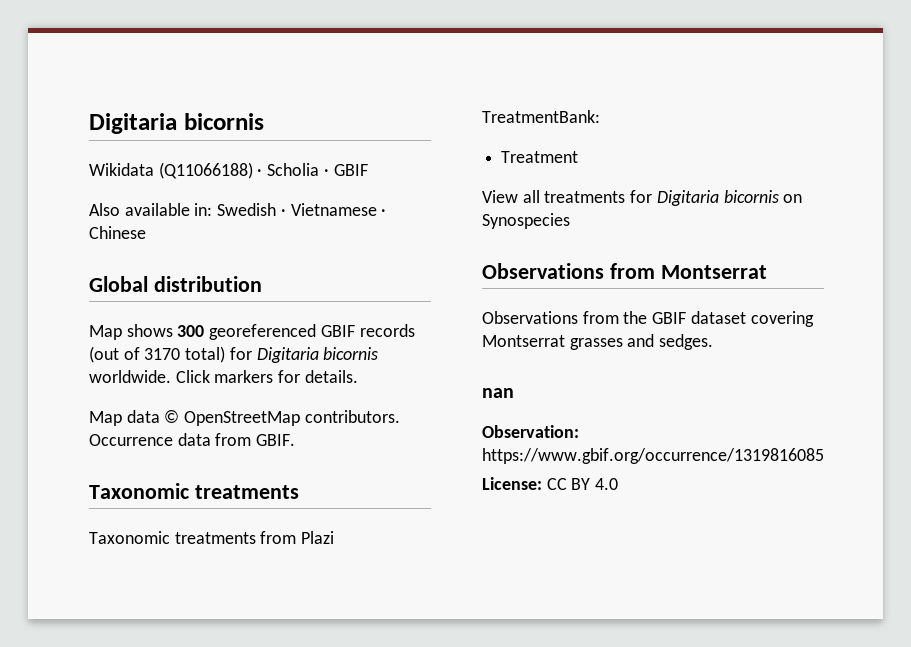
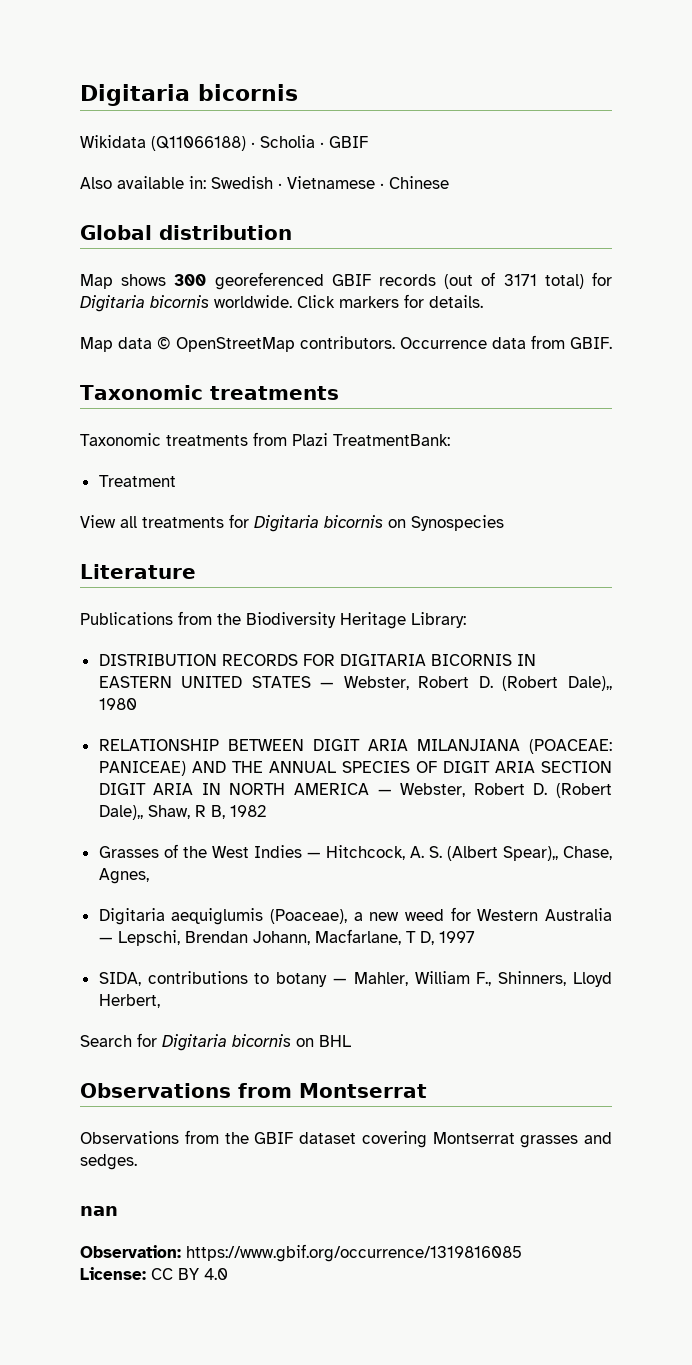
[144,348,181,360] 3170 -> [503,274,537,286] 3171
(570, 221) none -> [80,564,196,579] [80,611,466,629] [98,654,536,666] [98,676,613,691] [98,698,137,710] [98,739,612,754] [98,761,613,776] [98,783,612,798] [98,805,266,820] [98,844,612,861] [98,868,149,884] [98,907,613,925] [98,929,475,946] [98,971,613,987] [98,994,160,1008] [80,1033,351,1051] // Literature // Publications from the Biodiversity Heritage Library: // DISTRIBUTION RECORDS FOR DIGITARIA BICORNIS IN EASTERN UNITED STATES — Webster, Robert D. (Robert Dale),, 1980 // RELATIONSHIP BETWEEN DIGIT ARIA MILANJIANA (POACEAE: PANICEAE) AND THE ANNUAL SPECIES OF DIGIT ARIA SECTION DIGIT ARIA IN NORTH AMERICA — Webster, Robert D. (Robert Dale),, Shaw, R B, 1982 // Grasses of the West Indies — Hitchcock, A. S. (Albert Spear),, Chase, Agnes, // Digitaria aequiglumis (Poaceae), a new weed for Western Australia — Lepschi, Brendan Johann, Macfarlane, T D, 1997 // SIDA, contributions to botany — Mahler, William F., Shinners, Lloyd Herbert, // Search for Digitaria bicornis on BHL

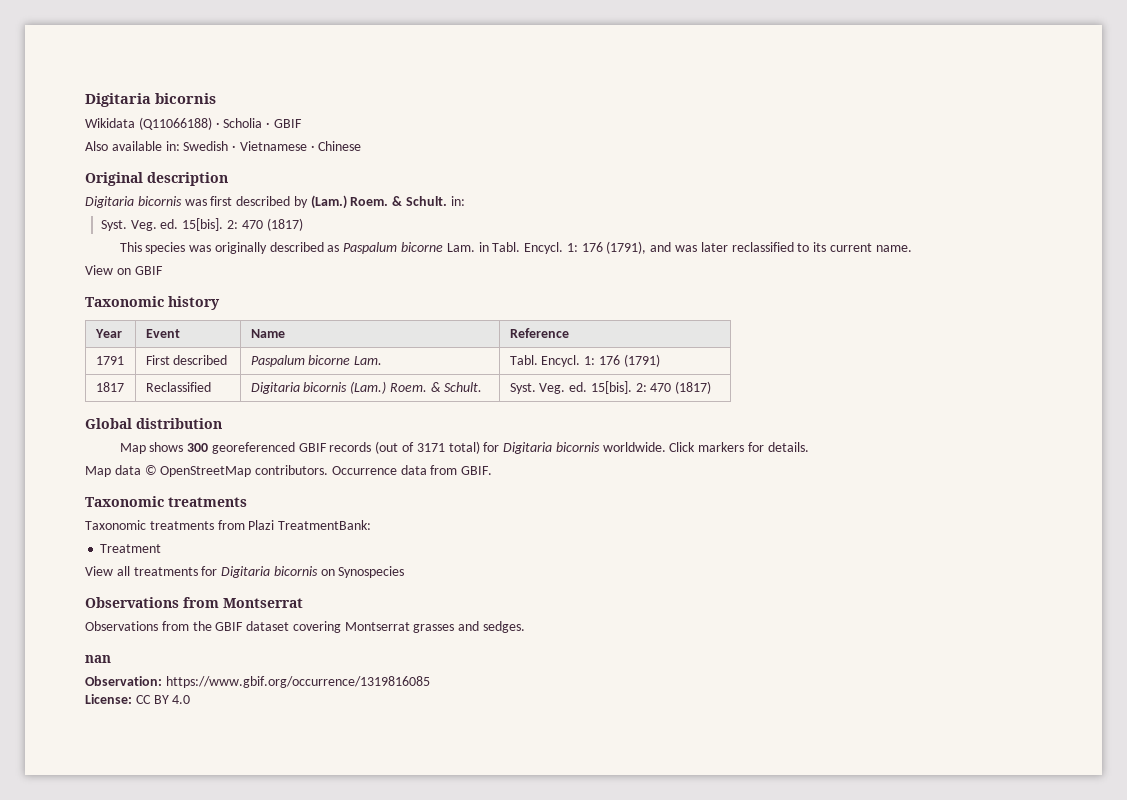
(449, 182) none -> [85,172,228,186] [85,195,465,209] [100,218,303,231] [119,241,912,254] [85,265,163,275] [85,296,220,310] [94,329,122,338] [145,329,180,338] [250,329,285,338] [509,328,569,338] [95,356,124,365] [145,355,228,365] [250,355,383,367] [509,354,660,367] [95,382,124,392] [145,382,211,392] [250,381,483,394] [509,381,712,394] // Original description // Digitaria bicornis was first described by (Lam.) Roem. & Schult. in: // Syst. Veg. ed. 15[bis]. 2: 470 (1817) // This species was originally described as Paspalum bicorne Lam. in Tabl. Encycl. 1: 176 (1791), and was later reclassified to its current name. // View on GBIF // Taxonomic history // Year | Event | Name | Reference // 1791 | First described | Paspalum bicorne Lam. | Tabl. Encycl. 1: 176 (1791) // 1817 | Reclassified | Digitaria bicornis (Lam.) Roem. & Schult. | Syst. Veg. ed. 15[bis]. 2: 470 (1817)
[80,564,196,579] [80,611,466,629] [98,654,536,666] [98,676,613,691] [98,698,137,710] [98,739,612,754] [98,761,613,776] [98,783,612,798] [98,805,266,820] [98,844,612,861] [98,868,149,884] [98,907,613,925] [98,929,475,946] [98,971,613,987] [98,994,160,1008] [80,1033,351,1051] // Literature // Publications from the Biodiversity Heritage Library: // DISTRIBUTION RECORDS FOR DIGITARIA BICORNIS IN EASTERN UNITED STATES — Webster, Robert D. (Robert Dale),, 1980 // RELATIONSHIP BETWEEN DIGIT ARIA MILANJIANA (POACEAE: PANICEAE) AND THE ANNUAL SPECIES OF DIGIT ARIA SECTION DIGIT ARIA IN NORTH AMERICA — Webster, Robert D. (Robert Dale),, Shaw, R B, 1982 // Grasses of the West Indies — Hitchcock, A. S. (Albert Spear),, Chase, Agnes, // Digitaria aequiglumis (Poaceae), a new weed for Western Australia — Lepschi, Brendan Johann, Macfarlane, T D, 1997 // SIDA, contributions to botany — Mahler, William F., Shinners, Lloyd Herbert, // Search for Digitaria bicornis on BHL -> (405, 572) none

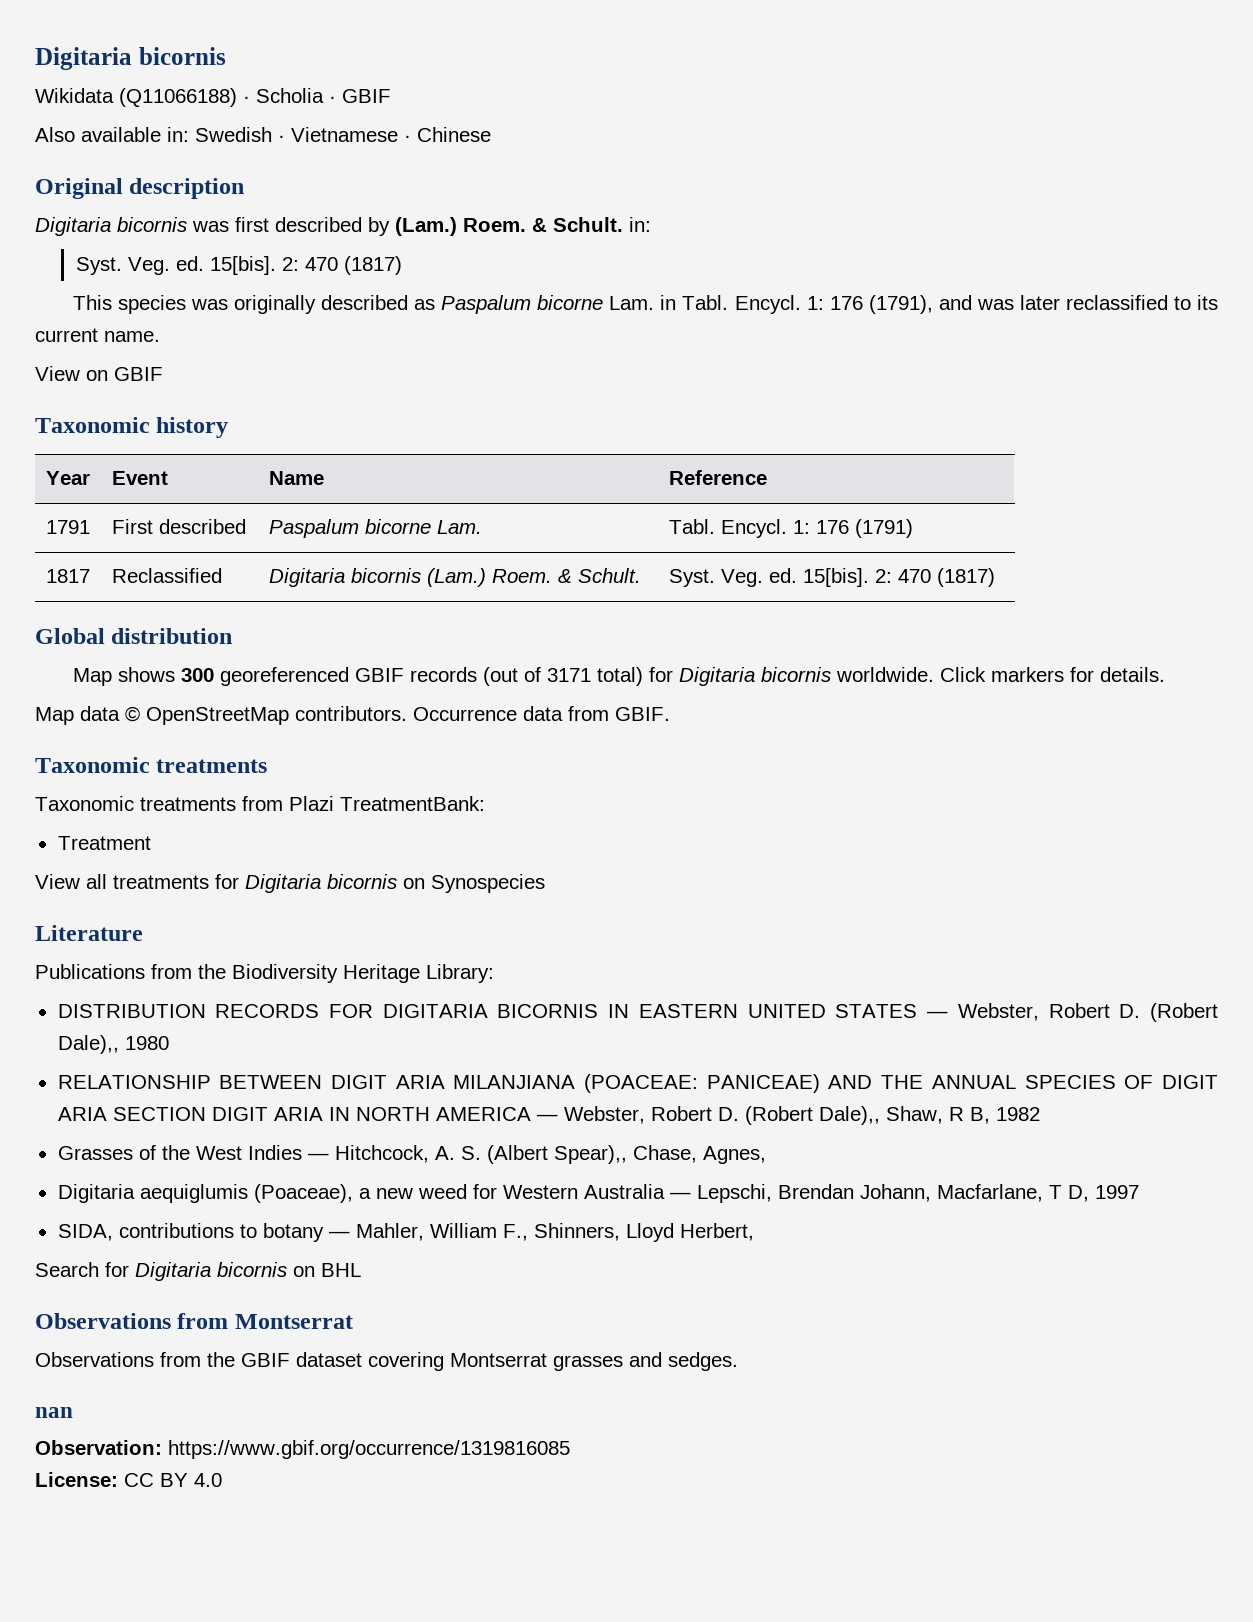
(405, 572) none -> [35,925,143,941] [35,964,494,983] [57,1003,1218,1022] [57,1035,169,1054] [57,1074,1218,1093] [57,1106,1040,1125] [57,1145,766,1164] [57,1184,1139,1203] [57,1223,754,1242] [35,1262,361,1281] // Literature // Publications from the Biodiversity Heritage Library: // DISTRIBUTION RECORDS FOR DIGITARIA BICORNIS IN EASTERN UNITED STATES — Webster, Robert D. (Robert Dale),, 1980 // RELATIONSHIP BETWEEN DIGIT ARIA MILANJIANA (POACEAE: PANICEAE) AND THE ANNUAL SPECIES OF DIGIT ARIA SECTION DIGIT ARIA IN NORTH AMERICA — Webster, Robert D. (Robert Dale),, Shaw, R B, 1982 // Grasses of the West Indies — Hitchcock, A. S. (Albert Spear),, Chase, Agnes, // Digitaria aequiglumis (Poaceae), a new weed for Western Australia — Lepschi, Brendan Johann, Macfarlane, T D, 1997 // SIDA, contributions to botany — Mahler, William F., Shinners, Lloyd Herbert, // Search for Digitaria bicornis on BHL

